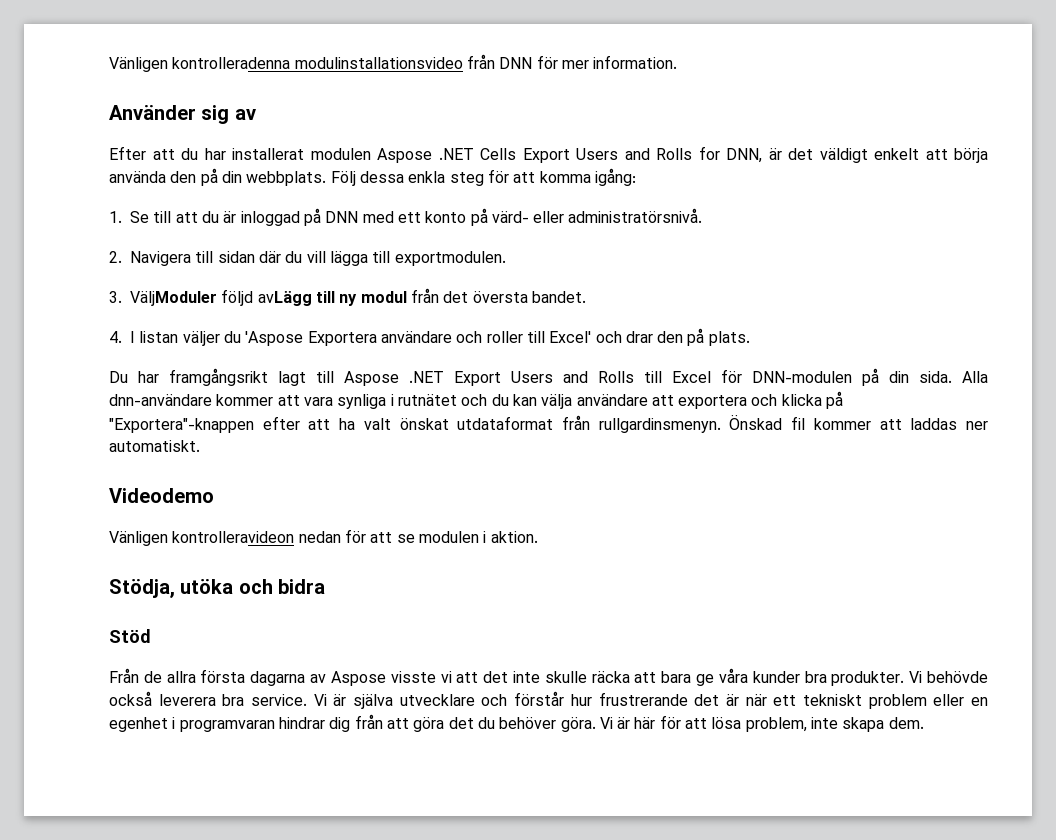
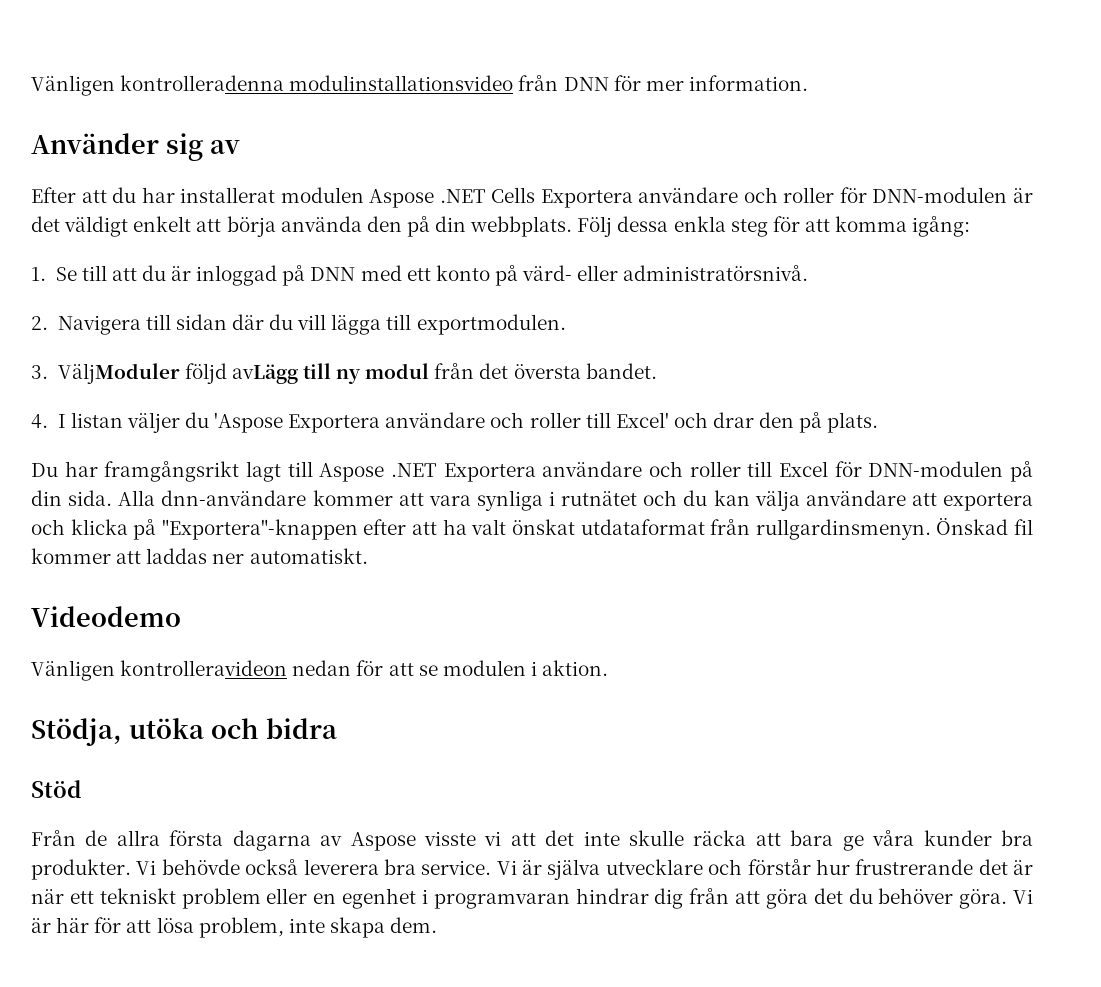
[522,146,762,163] Export Users and Rolls for DNN, -> [540,187,1008,208] Exportera användare och roller för DNN-modulen
[454,371,634,386] Export Users and Rolls -> [443,461,741,482] Exportera användare och roller

